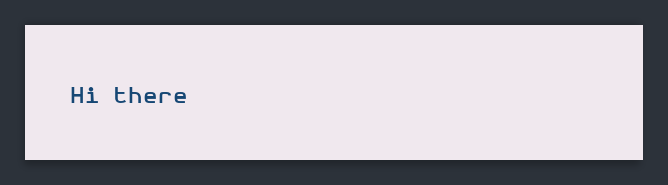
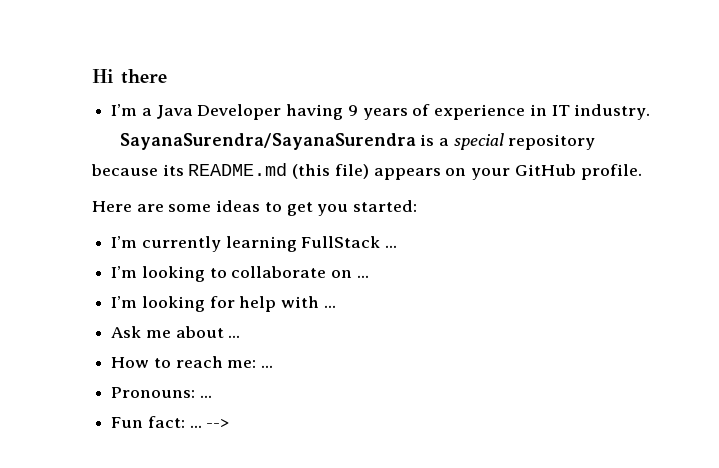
(188, 95) none -> [111,104,651,120] [119,133,596,150] [91,163,642,180] [92,200,418,216] [111,236,398,252] [111,266,369,282] [111,296,336,312] [111,326,241,338] [111,356,274,368] [111,387,212,398] [111,416,230,428] // I’m a Java Developer having 9 years of experience in IT industry. // SayanaSurendra/SayanaSurendra is a special repository because its README.md (this file) appears on your GitHub profile. // Here are some ideas to get you started: // I’m currently learning FullStack ... // I’m looking to collaborate on ... // I’m looking for help with ... // Ask me about ... // How to reach me: ... // Pronouns: ... // Fun fact: ... -->

